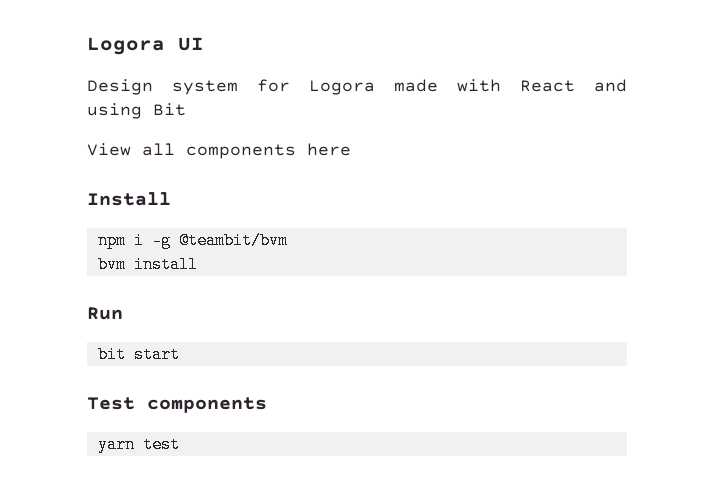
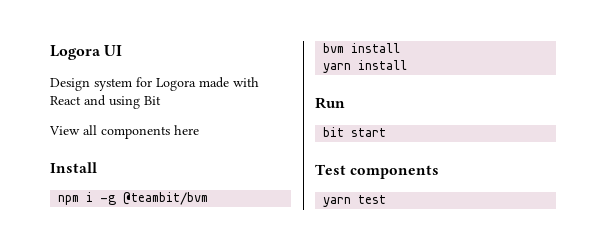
(198, 264) none -> [323,60,408,73] // yarn install

